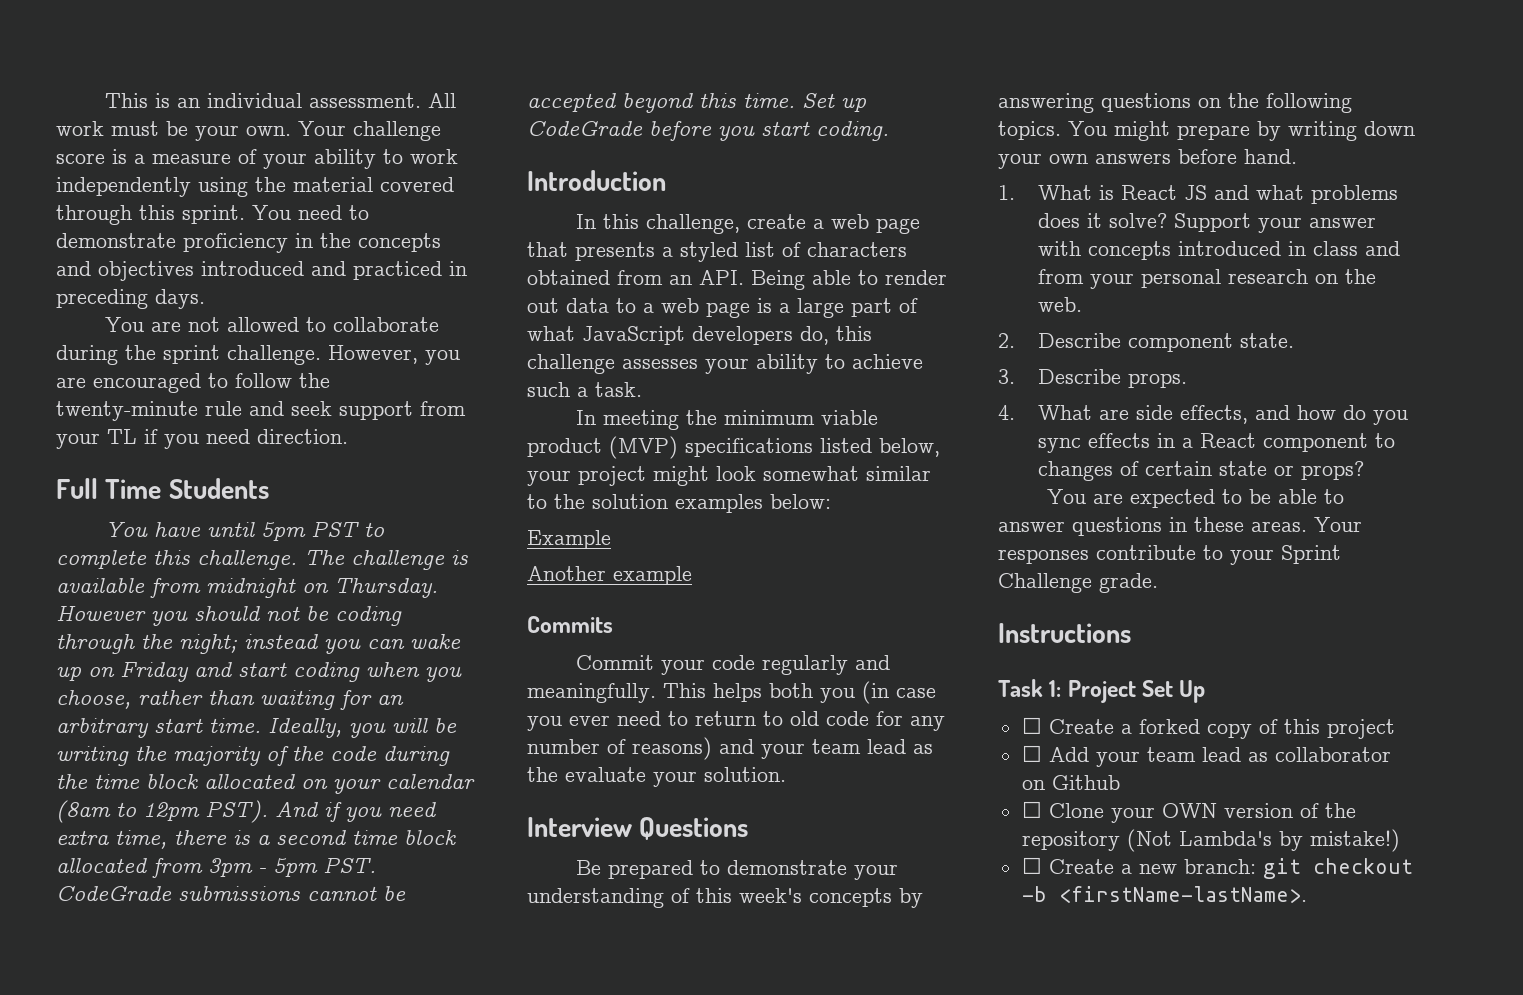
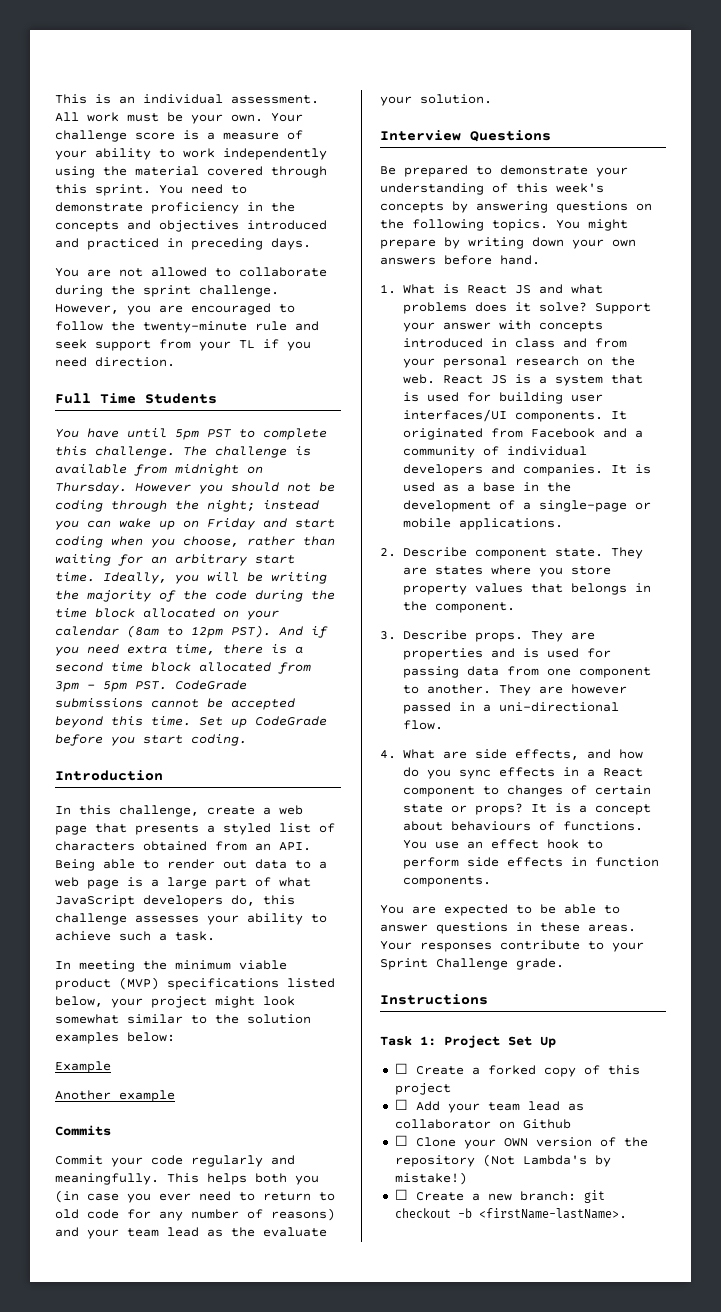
[998,333,1295,352] [998,369,1188,388] // 2. Describe component state. // 3. Describe props. -> [442,374,643,386] [402,392,603,404] [402,409,627,422] [402,428,643,440] [402,446,587,458] [402,464,651,476] [402,482,571,492] [402,500,651,512] [402,518,563,530] [380,547,643,559] [402,565,611,577] [402,583,651,595] [402,601,515,613] [380,630,595,642] [402,648,611,660] [402,666,651,678] [402,684,627,696] [402,702,619,714] [402,720,443,730] React JS is a system that is used for building user interfaces/UI components. It originated from Facebook and a community of individual developers and companies. It is used as a base in the development of a single-page or mobile applications. // 2. Describe component state. They are states where you store property values that belongs in the component. // 3. Describe props. They are properties and is used for passing data from one component to another. They are however passed in a uni-directional flow.
(1365, 470) none -> [530,803,651,815] [402,821,643,831] [402,839,603,849] [402,857,659,869] [402,876,491,887] It is a concept about behaviours of functions. You use an effect hook to perform side effects in function components.

